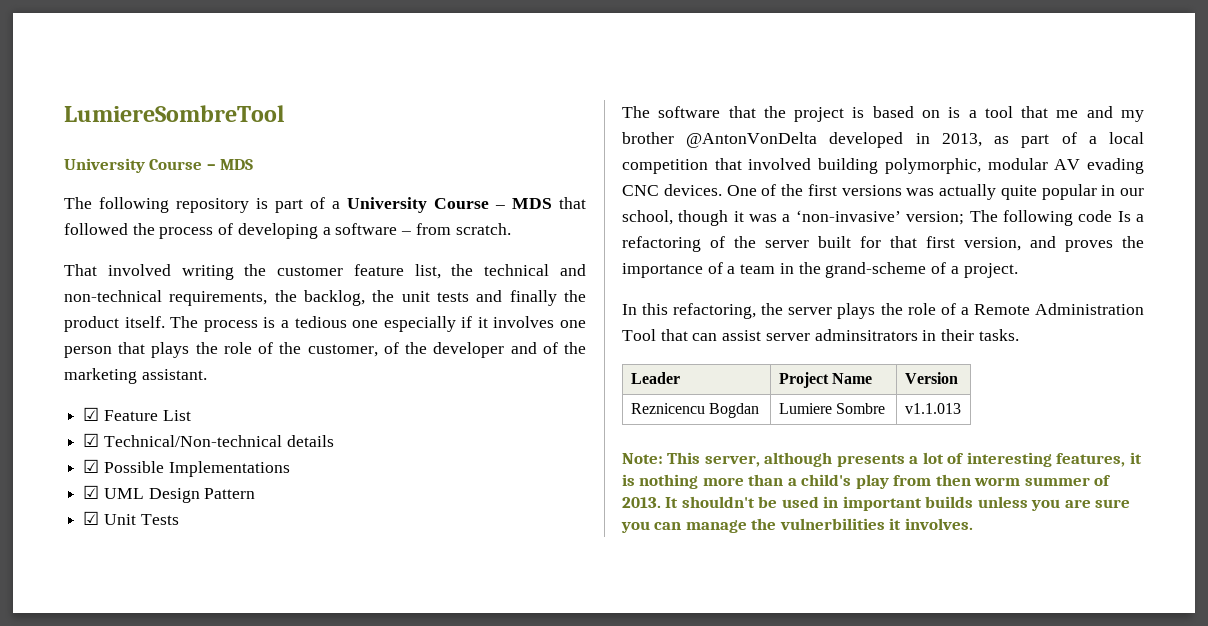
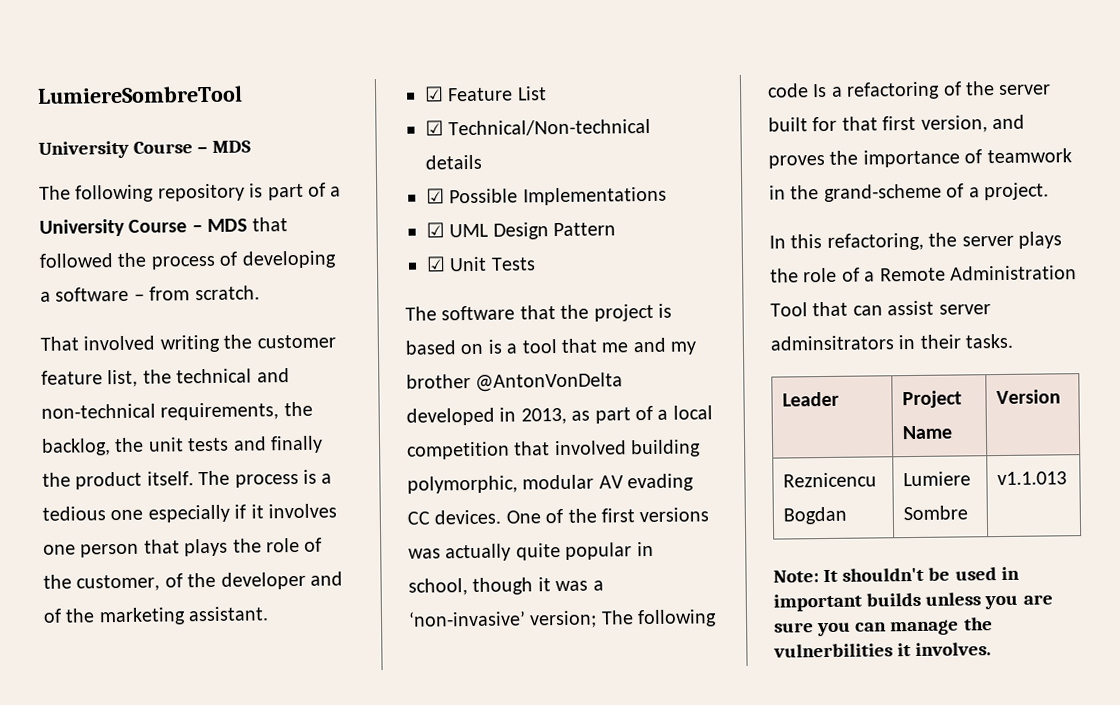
[622,185,659,196] CNC -> [407,511,430,525] CC
[1120,188,1144,196] our -> (654, 549) none
[727,264,776,274] a team -> [986,148,1072,164] teamwork
[667,452,1142,467] [622,474,1112,489] [622,497,661,508] This server, although presents a lot of interesting features, it is nothing more than a child's play from then worm summer of 2013. -> (819, 576) none

